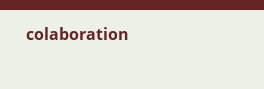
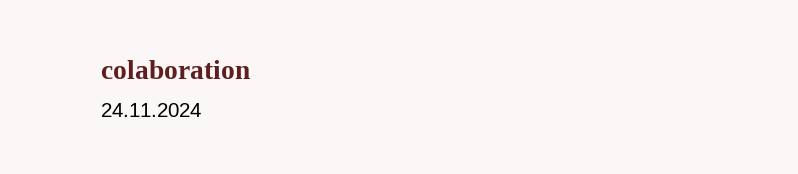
(129, 33) none -> [101,103,201,117] // 24.11.2024

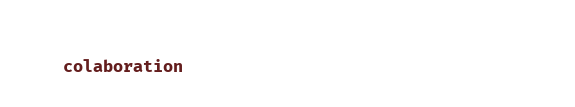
[101,103,201,117] // 24.11.2024 -> (183, 65) none

